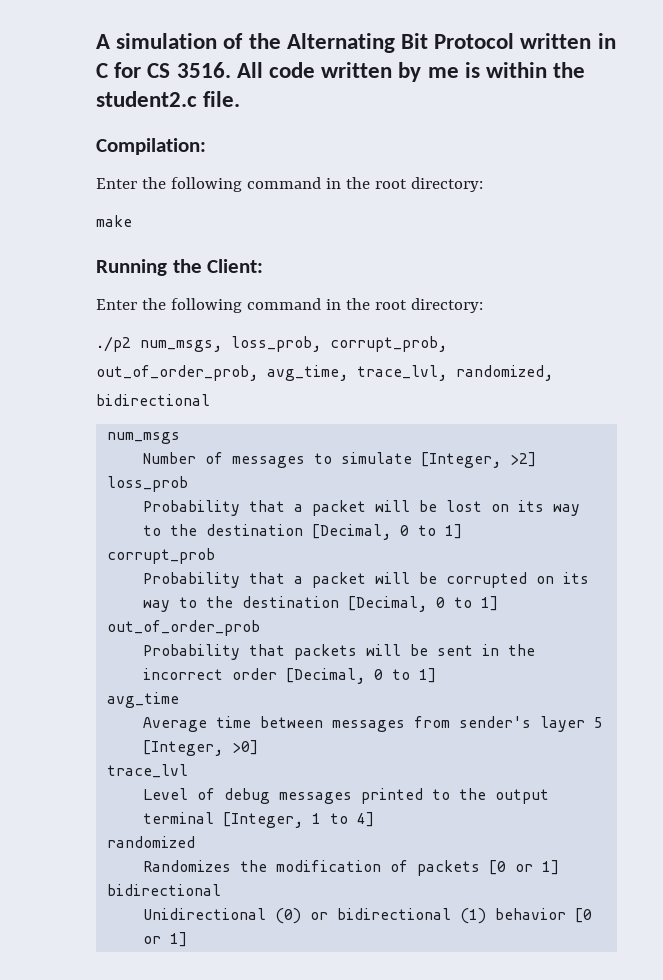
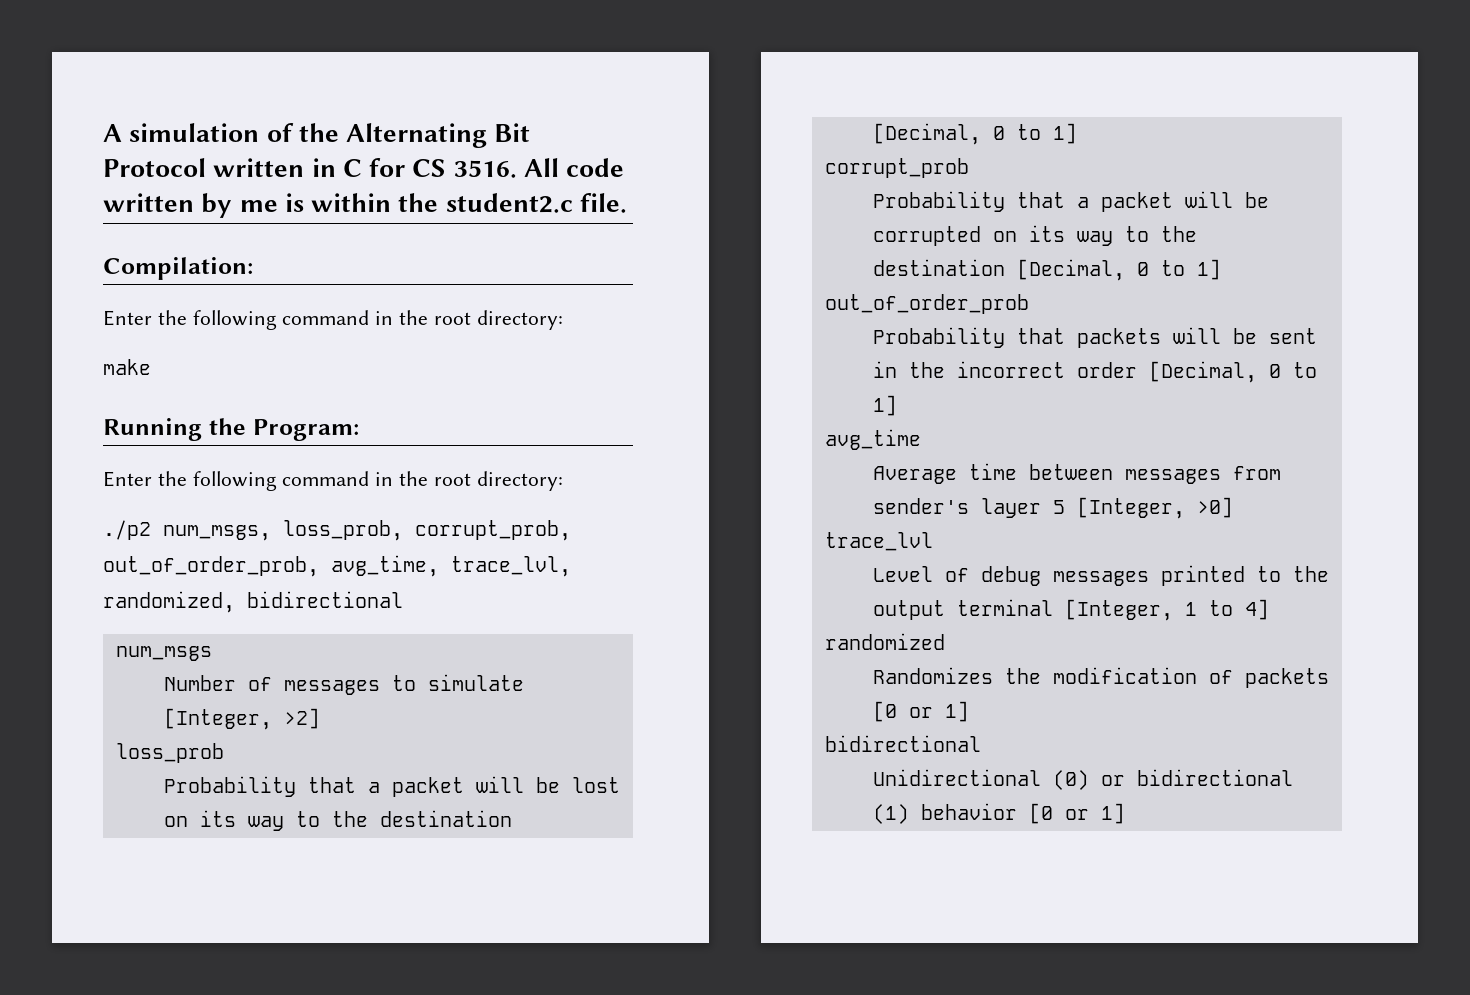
[207,259,264,273] Client: -> [252,419,359,441] Program:

